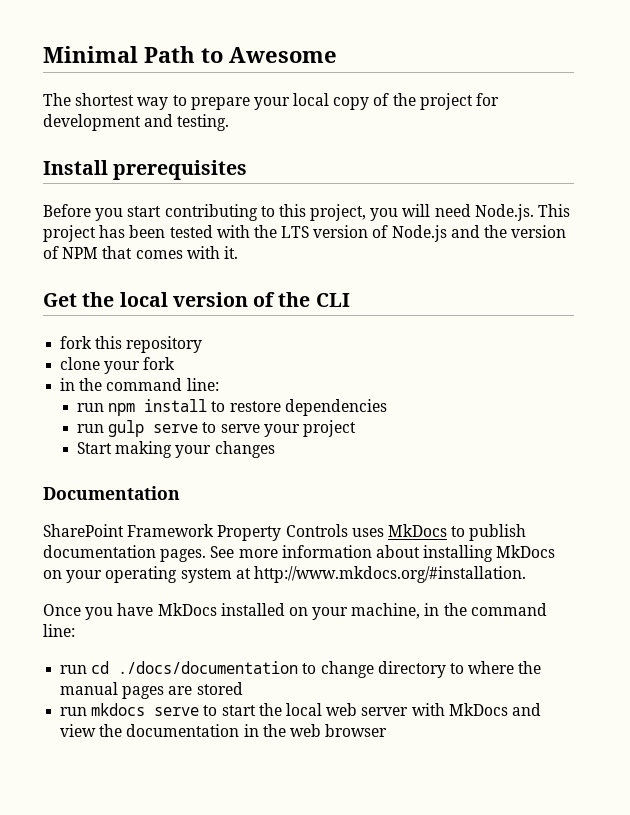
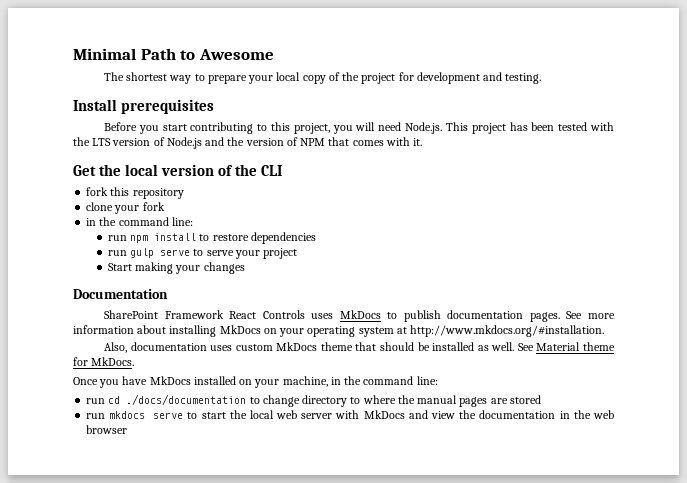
[217,525,282,541] Property -> [229,311,257,319] React
(526, 574) none -> [103,342,615,353] [73,357,135,366] // Also, documentation uses custom MkDocs theme that should be installed as well. See Material theme for MkDocs.

